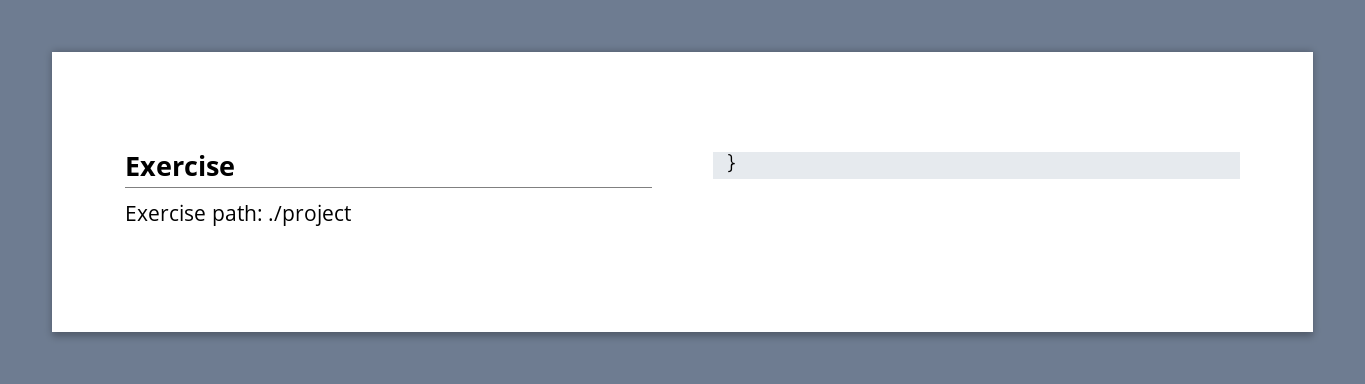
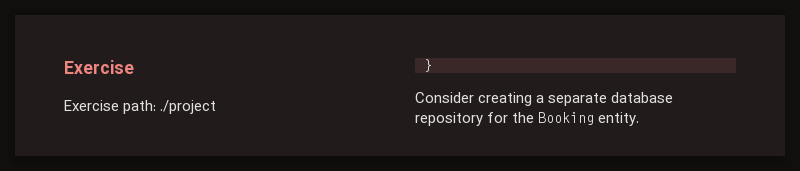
(737, 163) none -> [415,92,674,106] [415,112,640,126] // Consider creating a separate database repository for the Booking entity.

